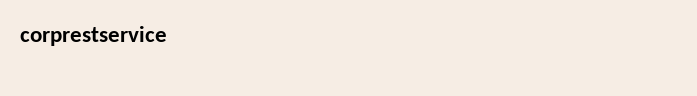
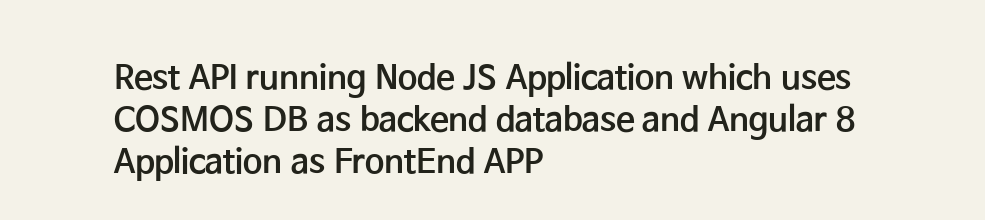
[20,26,167,46] corprestservice -> [114,61,852,98] [114,103,856,140] [113,145,543,181] Rest API running Node JS Application which uses COSMOS DB as backend database and Angular 8 Application as FrontEnd APP

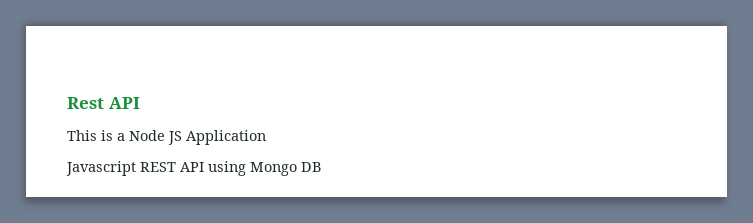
[245,63,366,98] running -> [67,130,125,141] // This is a
[682,63,852,91] [114,103,856,140] [113,145,543,181] which uses COSMOS DB as backend database and Angular 8 Application as FrontEnd APP -> [66,161,321,176] // Javascript REST API using Mongo DB

